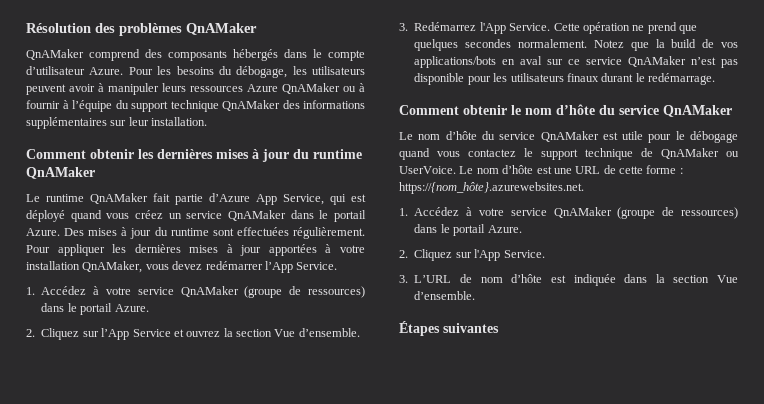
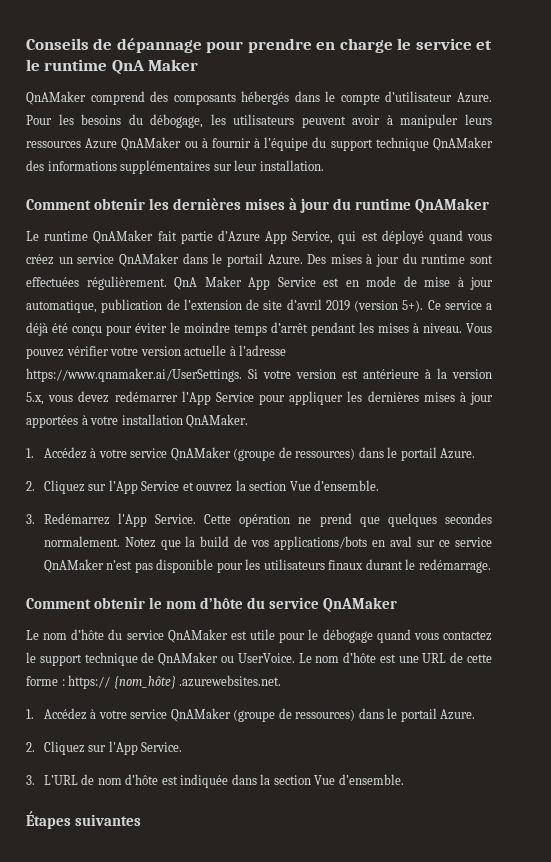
[26,23,257,36] Résolution des problèmes QnAMaker -> [26,38,493,53] [26,59,199,75] Conseils de dépannage pour prendre en charge le service et le runtime QnA Maker
[26,245,50,253] Pour -> [174,276,493,290] [26,299,492,313] [26,322,492,336] [26,345,287,359] [26,368,492,382] [26,391,285,405] QnA Maker App Service est en mode de mise à jour automatique, publication de l’extension de site d’avril 2019 (version 5+). Ce service a déjà été conçu pour éviter le moindre temps d’arrêt pendant les mises à niveau. Vous pouvez vérifier votre version actuelle à l’adresse https://www.qnamaker.ai/UserSettings. Si votre version est antérieure à la version 5.x, vous devez redémarrer l’App Service pour
[82,261,338,273] QnAMaker, vous devez redémarrer l’App Service. -> [186,414,249,428] QnAMaker.
[399,182,584,194] https://{nom_hôte}.azurewebsites.net. -> [68,675,282,689] https:// {nom_hôte} .azurewebsites.net.

